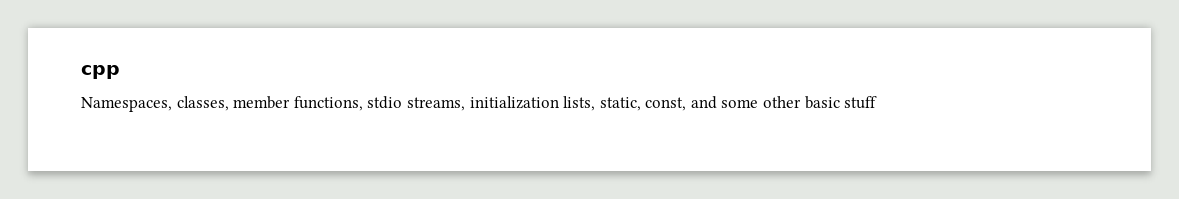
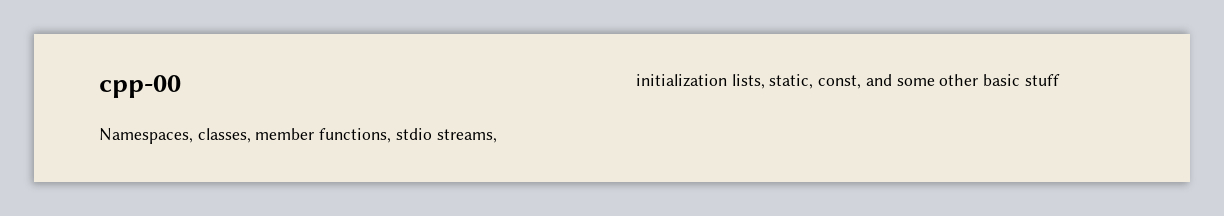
[81,65,120,79] cpp -> [99,75,181,98] cpp-00

